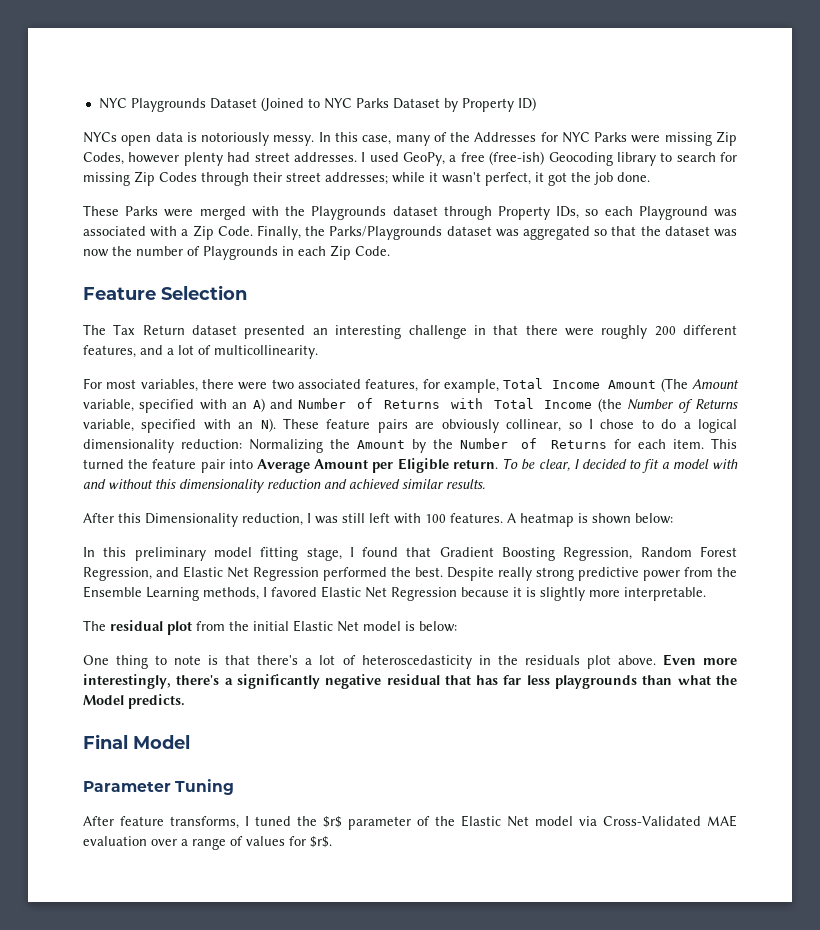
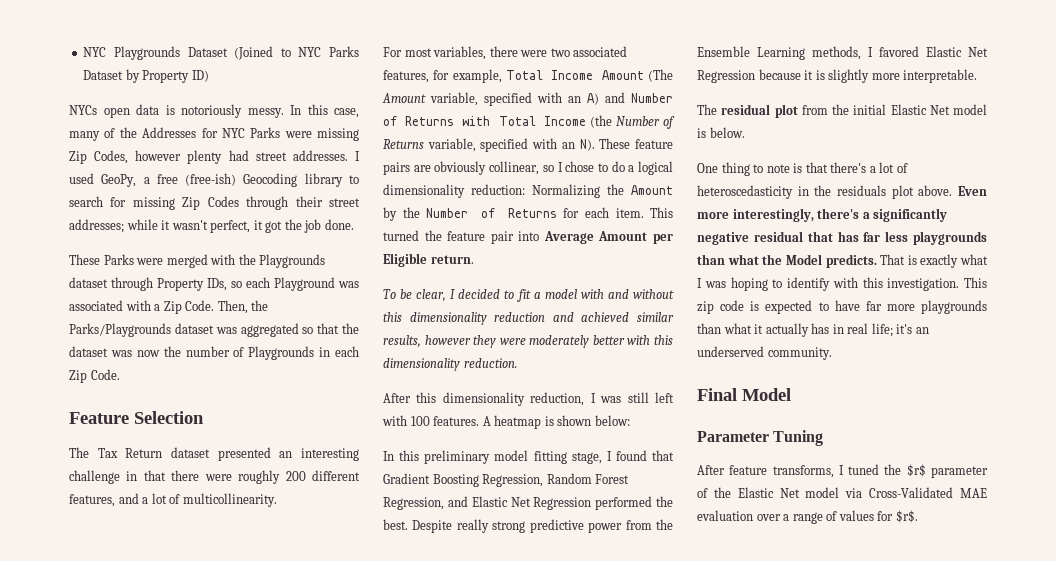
[257,225,301,240] Finally, -> [217,300,248,314] Then,
(498, 464) none -> (474, 259) //
[446,479,485,489] results. -> [383,335,673,348] [383,358,517,371] results, however they were moderately better with this dimensionality reduction.
[145,513,238,527] Dimensionality -> [442,392,525,406] dimensionality
[419,621,457,632] below: -> [709,127,745,138] below.
(185, 701) none -> [880,254,988,268] [697,277,987,291] [697,300,987,314] [697,323,929,337] [697,346,832,360] That is exactly what I was hoping to identify with this investigation. This zip code is expected to have far more playgrounds than what it actually has in real life; it's an underserved community.

